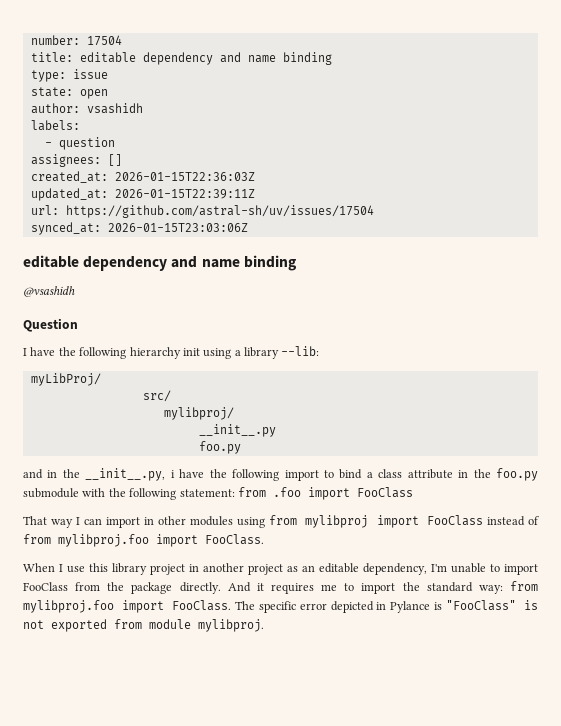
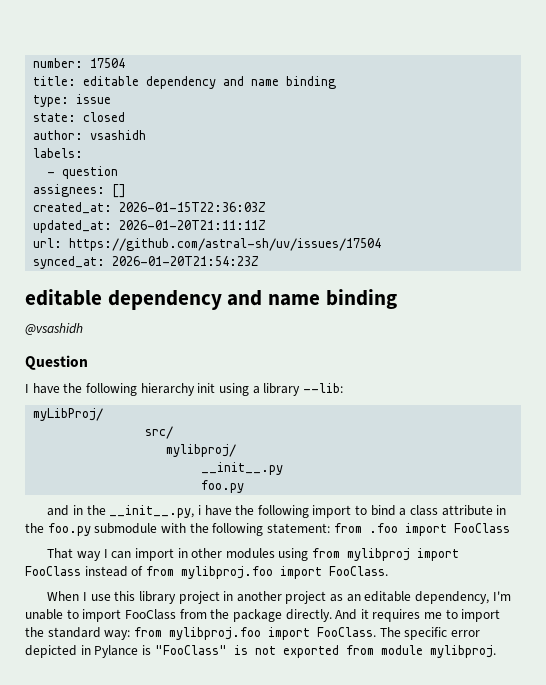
[79,89,108,99] open -> [83,112,126,122] closed
[114,189,255,199] 2026-01-15T22:39:11Z -> [119,220,267,230] 2026-01-20T21:11:11Z
[107,223,248,232] 2026-01-15T23:03:06Z -> [112,256,260,266] 2026-01-20T21:54:23Z

